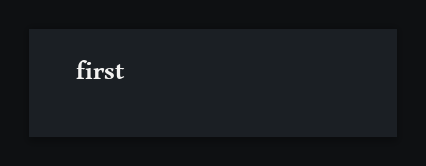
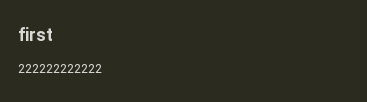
(125, 69) none -> [18,64,102,73] // 222222222222

